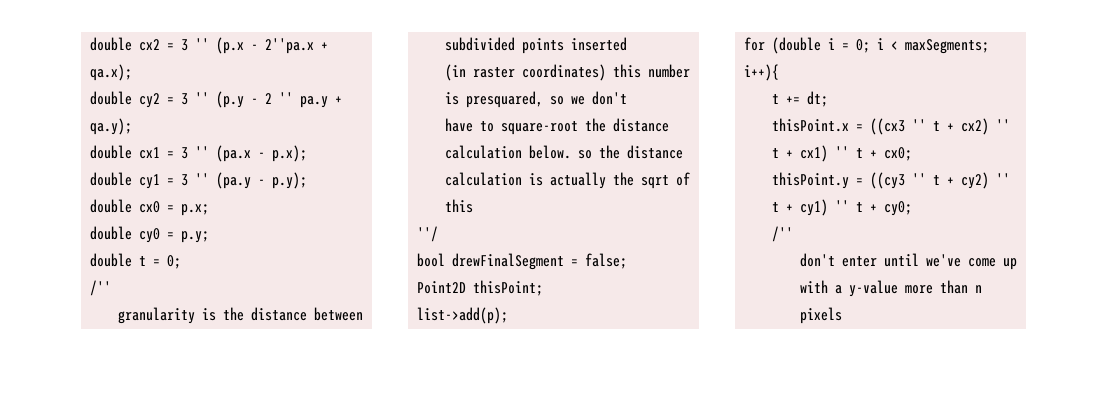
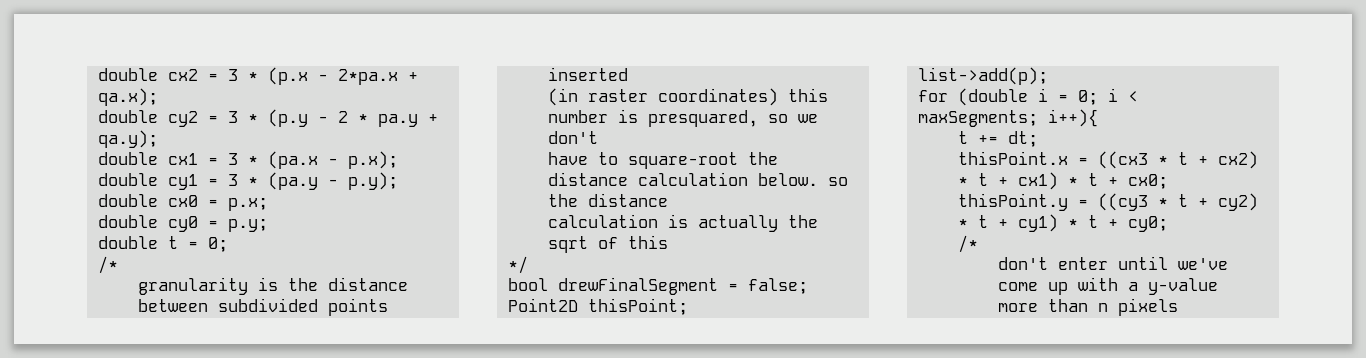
[195,38,209,50] '' -> [248,72,259,81] *
[265,38,314,54] 2''pa.x -> [338,69,399,85] 2*pa.x
[195,92,209,104] '' -> [248,114,259,123] *
[279,92,293,104] '' -> [358,114,369,123] *
[195,146,209,158] '' -> [248,156,259,165] *
[195,173,209,185] '' -> [248,177,259,186] *
[90,280,111,296] /'' -> [98,256,119,274] /*
[417,226,438,242] ''/ -> [508,256,529,274] */
[912,119,926,131] '' -> [1158,156,1169,165] *
[996,119,1010,131] '' -> [958,177,969,186] *
[835,146,849,158] '' -> [1068,177,1079,186] *
[912,173,926,185] '' -> [1158,198,1169,207] *
[996,173,1010,185] '' -> [958,219,969,228] *
[835,200,849,212] '' -> [1068,219,1079,228] *
[772,226,793,242] /'' -> [958,235,979,253] /*

